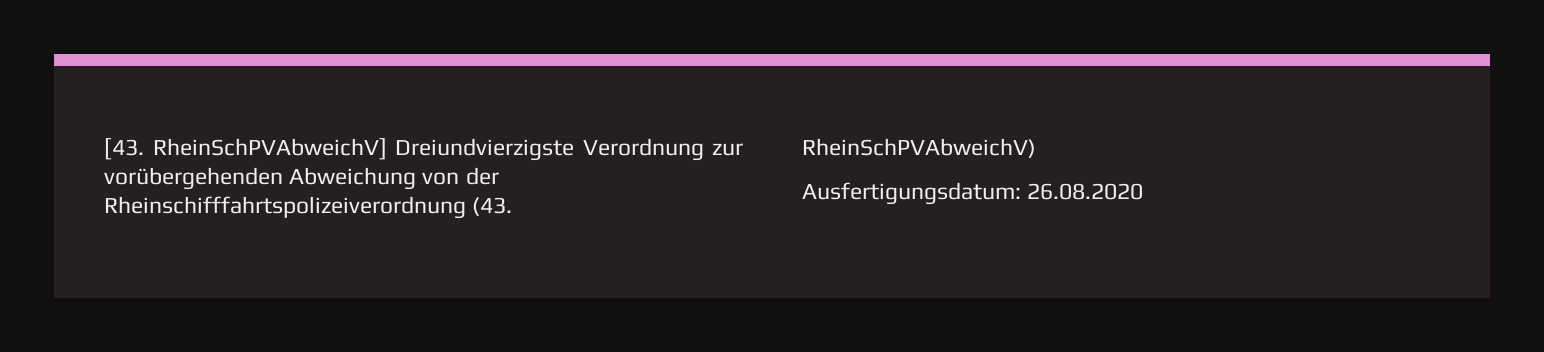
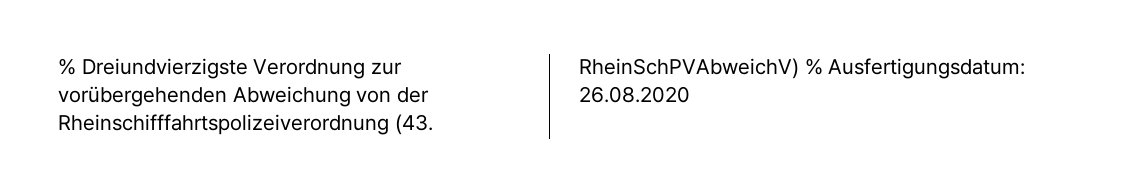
[104,138,387,160] [43. RheinSchPVAbweichV] -> [58,58,76,75] %
(1036, 148) // -> [804,58,823,75] %

